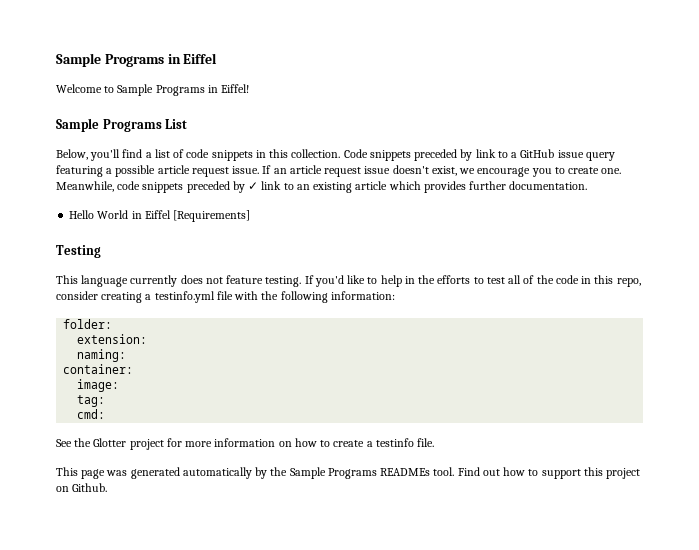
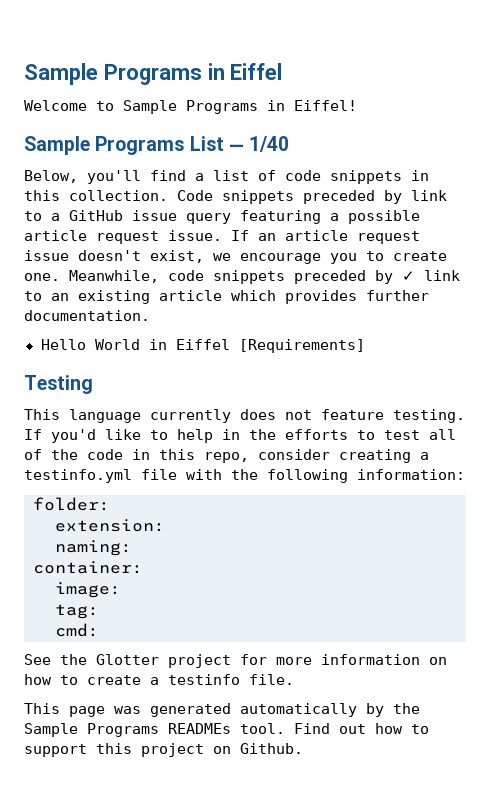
(188, 124) none -> [228,136,290,152] — 1/40

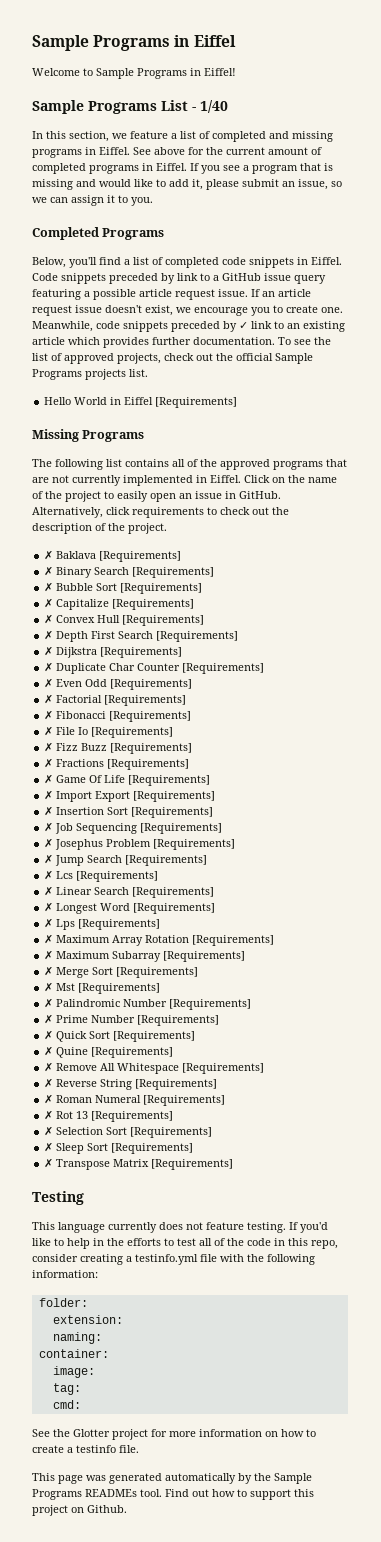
[228,144,244,151] — -> [192,107,196,111] -
(290, 144) none -> [32,131,333,142] [32,147,322,158] [32,163,333,174] [32,179,342,190] [32,195,153,206] [32,227,165,240] // In this section, we feature a list of completed and missing programs in Eiffel. See above for the current amount of completed programs in Eiffel. If you see a program that is missing and would like to add it, please submit an issue, so we can assign it to you. // Completed Programs
(276, 175) none -> [165,257,219,268] completed
[24,190,168,201] this collection. -> [311,257,342,265] Eiffel.
(150, 315) none -> [278,337,331,345] [32,353,313,364] [32,369,148,380] To see the list of approved projects, check out the official Sample Programs projects list.
(365, 346) none -> [32,429,145,442] [32,459,347,470] [32,475,337,486] [32,491,281,502] [32,507,289,518] [32,523,167,534] [44,550,182,562] [44,566,215,578] [44,582,203,594] [44,598,195,610] [44,614,205,626] [44,630,239,642] [44,646,183,658] [44,662,265,674] [44,678,193,690] [44,694,187,706] [44,710,192,722] [44,726,174,738] [44,742,193,754] [44,758,190,770] [44,774,211,786] [44,790,216,802] [44,806,214,818] [44,822,223,834] [44,838,236,850] [44,854,208,866] [44,870,159,882] [44,886,215,898] [44,902,216,914] [44,918,161,930] [44,934,275,946] [44,950,246,962] [44,966,199,978] [44,982,161,994] [44,998,252,1010] [44,1014,220,1026] [44,1030,196,1042] [44,1046,174,1058] [44,1062,265,1074] [44,1078,218,1090] [44,1094,226,1106] [44,1110,174,1122] [44,1126,213,1138] [44,1142,194,1154] [44,1158,234,1170] // Missing Programs // The following list contains all of the approved programs that are not currently implemented in Eiffel. Click on the name of the project to easily open an issue in GitHub. Alternatively, click requirements to check out the description of the project. // ✗ Baklava [Requirements] // ✗ Binary Search [Requirements] // ✗ Bubble Sort [Requirements] // ✗ Capitalize [Requirements] // ✗ Convex Hull [Requirements] // ✗ Depth First Search [Requirements] // ✗ Dijkstra [Requirements] // ✗ Duplicate Char Counter [Requirements] // ✗ Even Odd [Requirements] // ✗ Factorial [Requirements] // ✗ Fibonacci [Requirements] // ✗ File Io [Requirements] // ✗ Fizz Buzz [Requirements] // ✗ Fractions [Requirements] // ✗ Game Of Life [Requirements] // ✗ Import Export [Requirements] // ✗ Insertion Sort [Requirements] // ✗ Job Sequencing [Requirements] // ✗ Josephus Problem [Requirements] // ✗ Jump Search [Requirements] // ✗ Lcs [Requirements] // ✗ Linear Search [Requirements] // ✗ Longest Word [Requirements] // ✗ Lps [Requirements] // ✗ Maximum Array Rotation [Requirements] // ✗ Maximum Subarray [Requirements] // ✗ Merge Sort [Requirements] // ✗ Mst [Requirements] // ✗ Palindromic Number [Requirements] // ✗ Prime Number [Requirements] // ✗ Quick Sort [Requirements] // ✗ Quine [Requirements] // ✗ Remove All Whitespace [Requirements] // ✗ Reverse String [Requirements] // ✗ Roman Numeral [Requirements] // ✗ Rot 13 [Requirements] // ✗ Selection Sort [Requirements] // ✗ Sleep Sort [Requirements] // ✗ Transpose Matrix [Requirements]

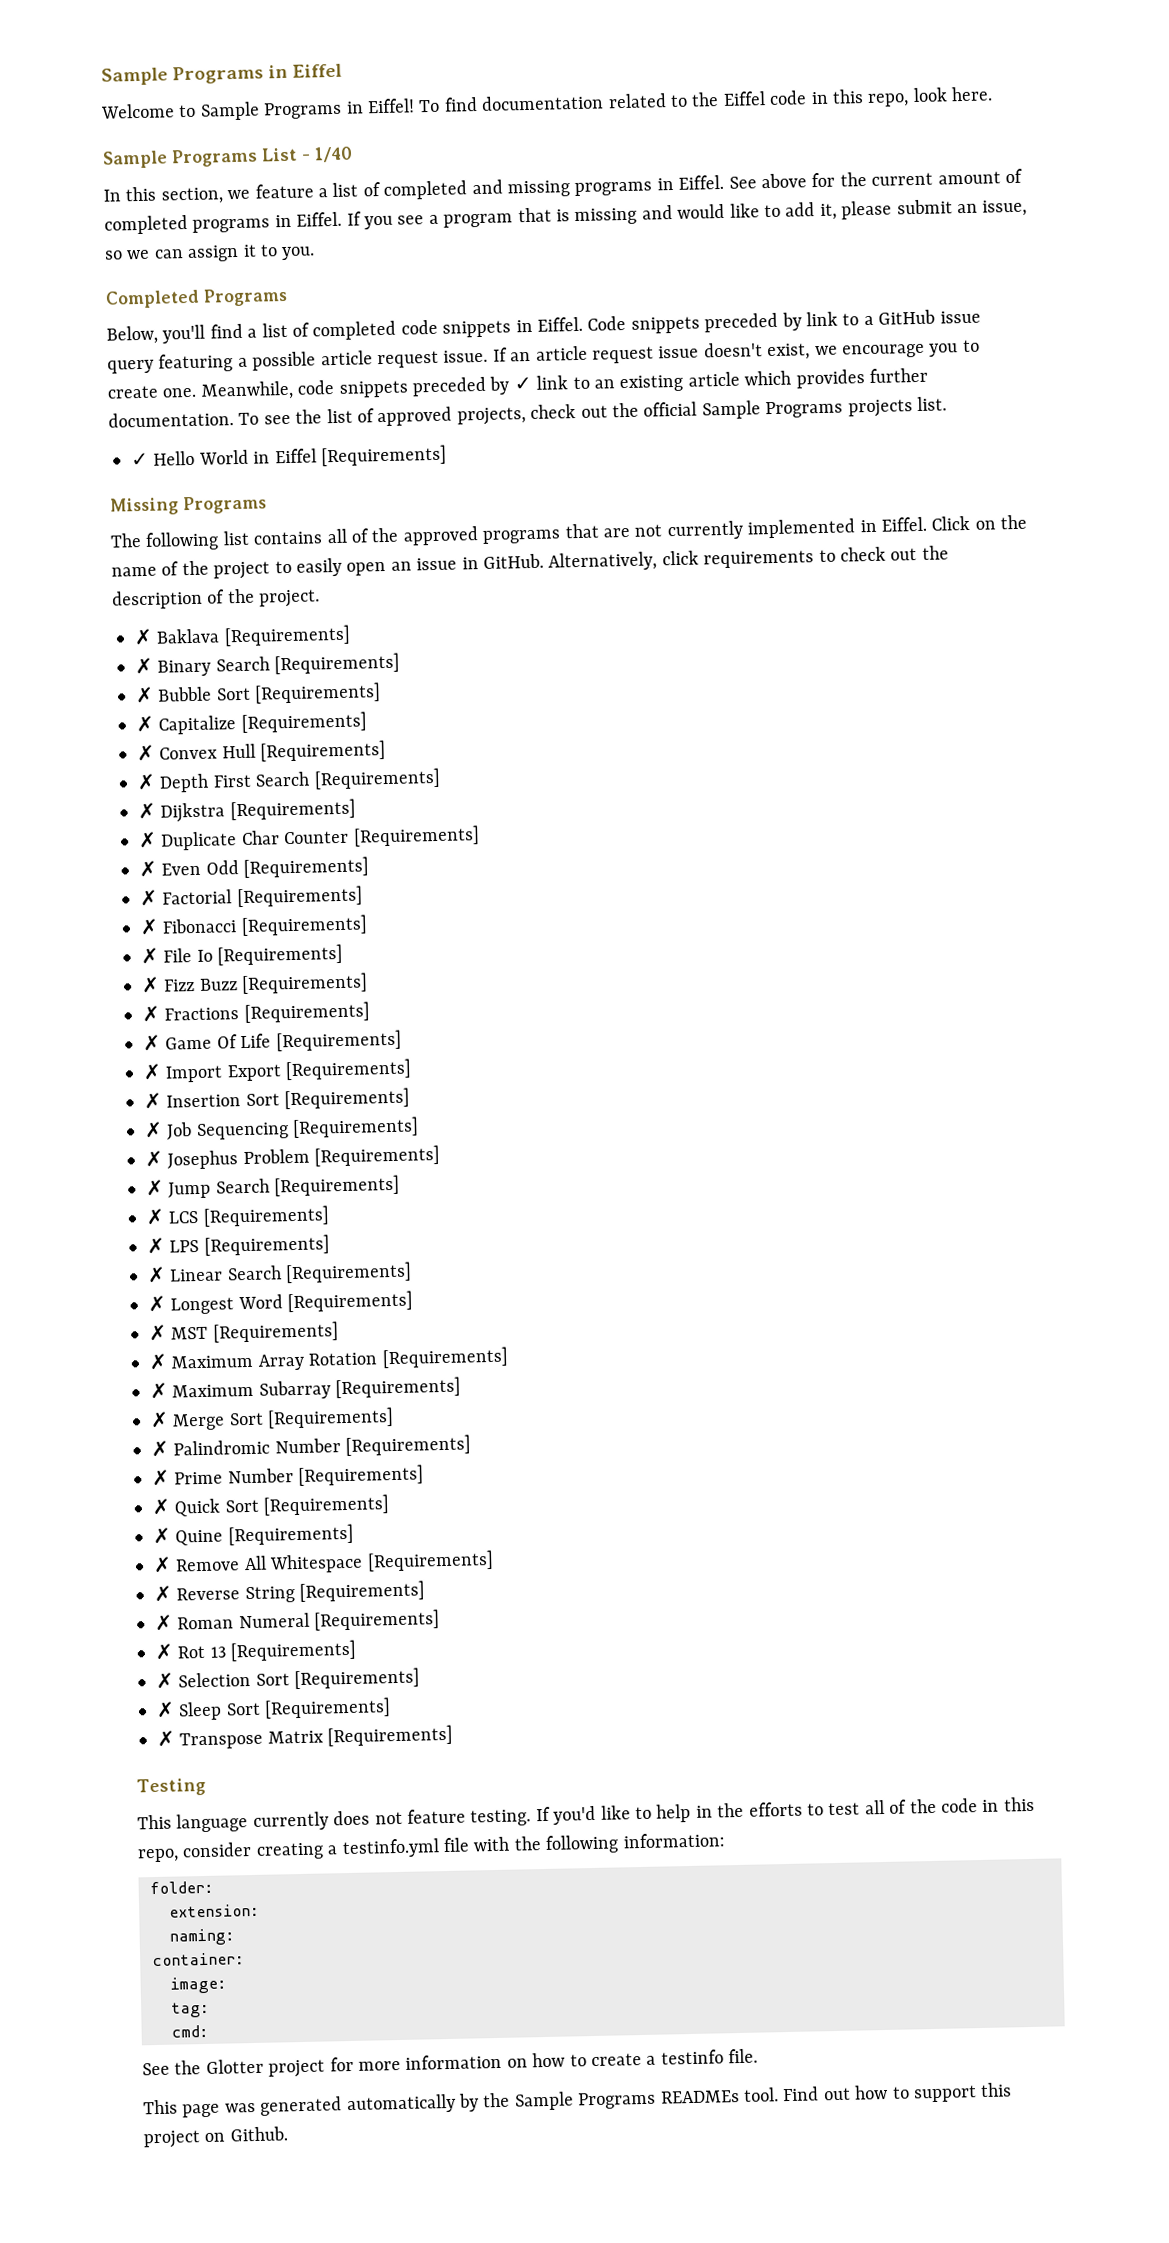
(236, 72) none -> [418,86,994,113] To find documentation related to the Eiffel code in this repo, look here.
(148, 373) none -> [131,452,149,467] ✓
[56,871,74,879] Lcs -> [168,1205,330,1227] [147,1237,200,1255] LCS [Requirements] // ✗ LPS
[56,919,76,930] Lps -> [171,1326,209,1340] MST
[44,982,161,994] // ✗ Mst [Requirements] -> (395, 1417) none

